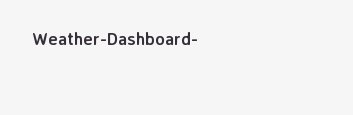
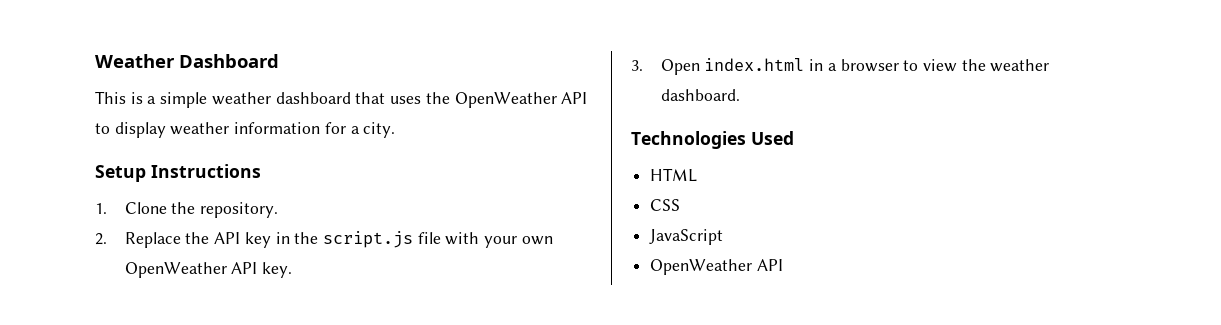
[32,32,198,45] Weather-Dashboard- -> [95,54,279,68] [95,91,588,108] [95,122,396,138] [95,164,261,182] [95,202,279,218] [95,231,553,248] [124,262,293,278] [631,58,1050,75] [660,89,740,101] [631,131,794,149] [650,168,698,182] [650,199,681,211] [649,229,724,245] [650,259,783,275] Weather Dashboard // This is a simple weather dashboard that uses the OpenWeather API to display weather information for a city. // Setup Instructions // 1. Clone the repository. // 2. Replace the API key in the script.js file with your own OpenWeather API key. // 3. Open index.html in a browser to view the weather dashboard. // Technologies Used // HTML // CSS // JavaScript // OpenWeather API

